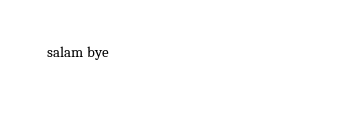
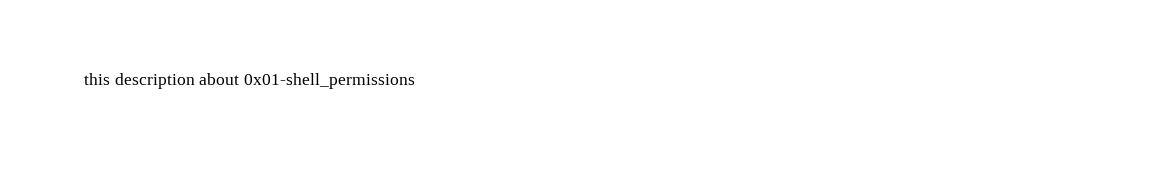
[47,46,109,60] salam bye -> [84,73,416,89] this description about 0x01-shell_permissions

